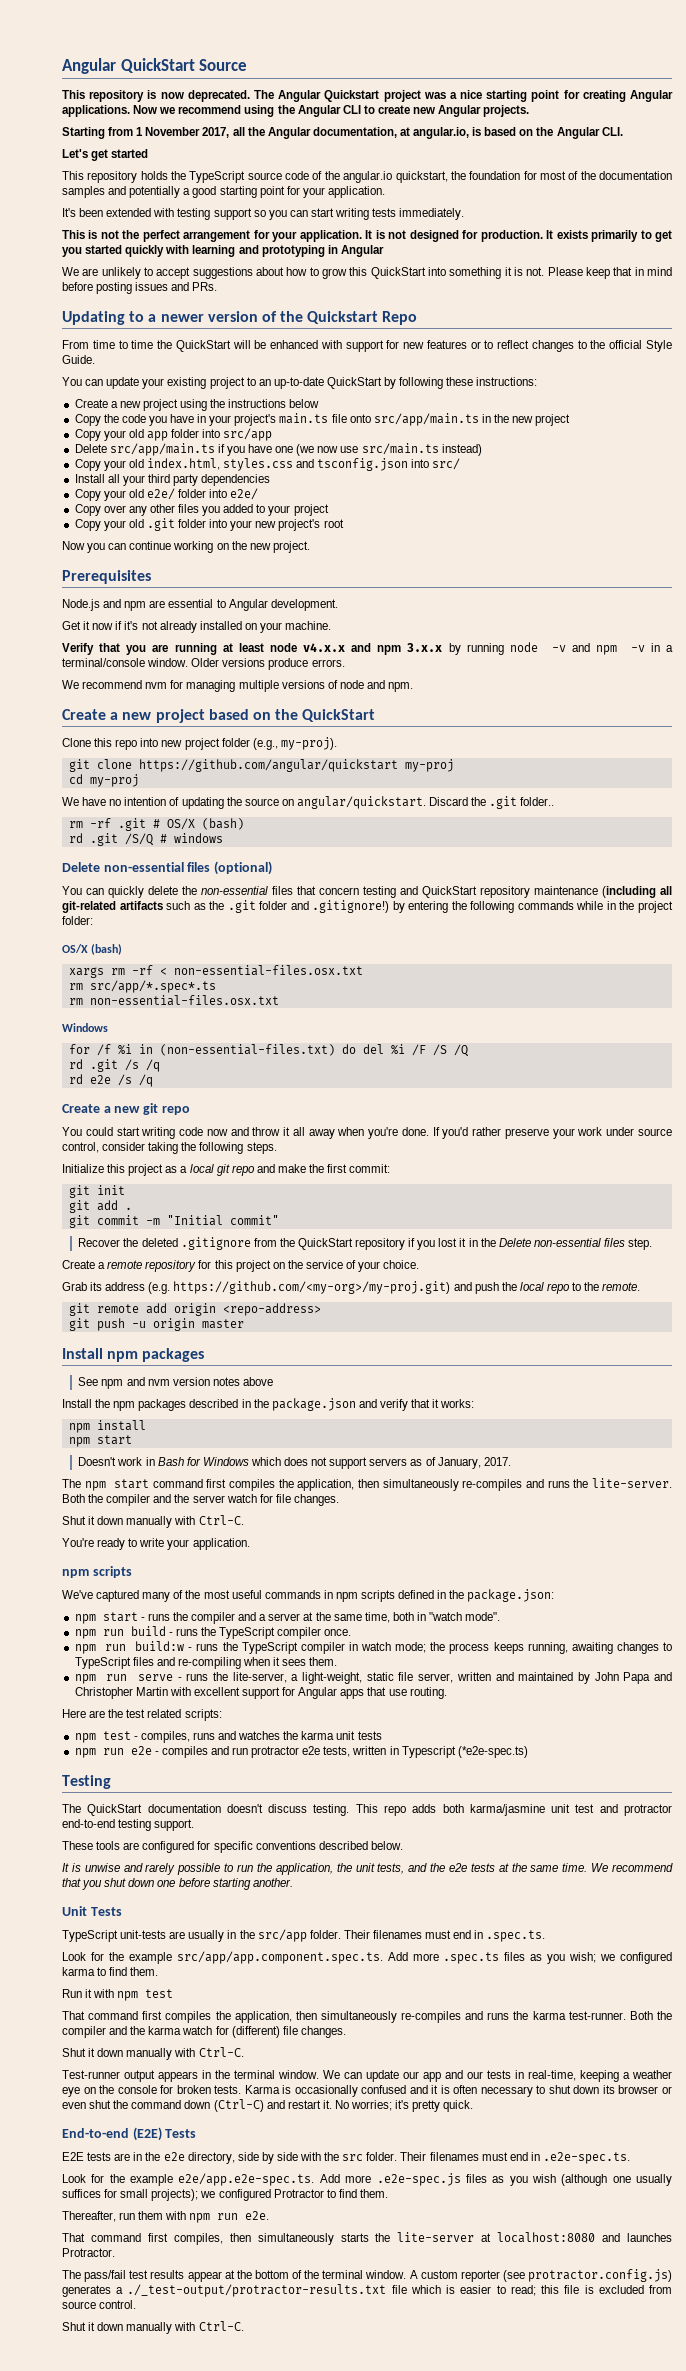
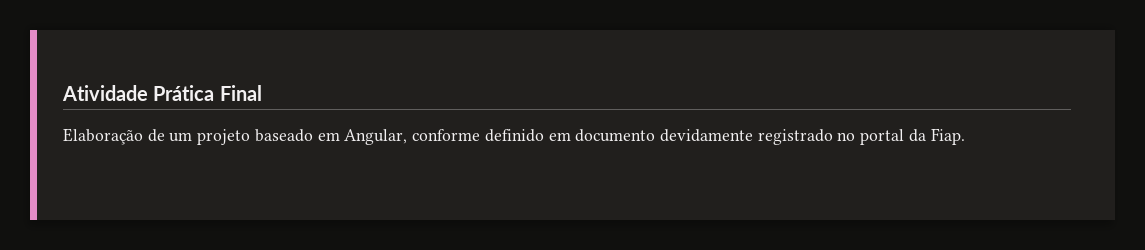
[62,58,248,74] [62,90,673,102] [62,105,530,117] [62,127,623,139] [62,149,149,161] [62,171,673,183] [62,186,385,198] [62,208,465,220] [62,230,672,242] [62,245,384,257] [62,267,672,279] [62,282,218,294] [62,311,418,325] [62,340,673,352] [62,355,95,364] [62,377,538,389] [74,399,320,411] [74,413,571,426] [74,428,273,441] [74,443,482,456] [74,458,461,471] [74,474,271,486] [74,488,259,501] [74,504,329,516] [74,518,344,531] [62,541,310,553] [62,570,151,584] [62,599,338,611] [62,621,332,633] [62,642,673,655] [62,658,345,670] [62,680,414,692] [62,709,376,723] [62,737,337,750] [68,759,454,772] [68,774,139,787] [62,796,555,809] [68,818,244,831] [68,833,223,846] [62,861,272,875] [62,886,672,898] [62,900,673,913] [62,916,93,925] [62,944,123,955] [68,965,363,978] [68,980,216,993] [68,995,279,1006] [62,1023,108,1032] [68,1044,468,1057] [68,1059,160,1072] [68,1074,153,1087] [62,1103,190,1115] [62,1127,673,1139] [62,1142,277,1154] [62,1164,391,1176] [68,1185,125,1198] [68,1200,132,1213] [68,1215,279,1228] [78,1237,653,1250] [62,1260,420,1272] [62,1281,641,1294] [68,1303,321,1316] [68,1318,244,1331] [62,1348,205,1362] [78,1377,273,1389] [62,1398,475,1411] [68,1420,146,1433] [68,1435,132,1447] [78,1457,511,1469] [62,1478,672,1491] [62,1494,339,1506] [62,1515,244,1528] [62,1538,250,1550] [62,1566,132,1578] [62,1589,555,1602] [74,1612,501,1624] [74,1626,352,1639] [74,1641,673,1654] [74,1657,338,1669] [74,1672,672,1684] [74,1687,447,1699] [62,1709,222,1721] [74,1731,382,1743] [74,1746,528,1758] [62,1775,111,1789] [62,1804,672,1816] [62,1819,195,1831] [62,1841,403,1853] [62,1863,674,1875] [62,1878,293,1890] [62,1906,122,1916] [62,1929,546,1942] [62,1951,672,1964] [62,1967,159,1976] [62,1989,174,2001] [62,2011,672,2023] [62,2026,346,2038] [62,2047,244,2060] [62,2070,672,2082] [62,2085,672,2097] [62,2099,474,2112] [62,2127,197,2141] [62,2152,630,2164] [62,2173,672,2186] [62,2189,388,2201] [62,2211,270,2223] [62,2232,672,2245] [62,2248,115,2257] [62,2269,672,2282] [62,2284,673,2297] [62,2300,137,2309] [62,2321,244,2334] Angular QuickStart Source // This repository is now deprecated. The Angular Quickstart project was a nice starting point for creating Angular applications. Now we recommend using the Angular CLI to create new Angular projects. // Starting from 1 November 2017, all the Angular documentation, at angular.io, is based on the Angular CLI. // Let's get started // This repository holds the TypeScript source code of the angular.io quickstart, the foundation for most of the documentation samples and potentially a good starting point for your application. // It's been extended with testing support so you can start writing tests immediately. // This is not the perfect arrangement for your application. It is not designed for production. It exists primarily to get you started quickly with learning and prototyping in Angular // We are unlikely to accept suggestions about how to grow this QuickStart into something it is not. Please keep that in mind before posting issues and PRs. // Updating to a newer version of the Quickstart Repo // From time to time the QuickStart will be enhanced with support for new features or to reflect changes to the official Style Guide. // You can update your existing project to an up-to-date QuickStart by following these instructions: // Create a new project using the instructions below // Copy the code you have in your project's main.ts file onto src/app/main.ts in the new project // Copy your old app folder into src/app // Delete src/app/main.ts if you have one (we now use src/main.ts instead) // Copy your old index.html, styles.css and tsconfig.json into src/ // Install all your third party dependencies // Copy your old e2e/ folder into e2e/ // Copy over any other files you added to your project // Copy your old .git folder into your new project's root // Now you can continue working on the new project. // Prerequisites // Node.js and npm are essential to Angular development. // Get it now if it's not already installed on your machine. // Verify that you are running at least node v4.x.x and npm 3.x.x by running node -v and npm -v in a terminal/console window. Older versions produce errors. // We recommend nvm for managing multiple versions of node and npm. // Create a new project based on the QuickStart // Clone this repo into new project folder (e.g., my-proj). // git clone https://github.com/angular/quickstart my-proj // cd my-proj // We have no intention of updating the source on angular/quickstart. Discard the .git folder.. // rm -rf .git # OS/X (bash) // rd .git /S/Q # windows // Delete non-essential files (optional) // You can quickly delete the non-essential files that concern testing and QuickStart repository maintenance (including all git-related artifacts such as the .git folder and .gitignore!) by entering the following commands while in the project folder: // OS/X (bash) // xargs rm -rf < non-essential-files.osx.txt // rm src/app/*.spec*.ts // rm non-essential-files.osx.txt // Windows // for /f %i in (non-essential-files.txt) do del %i /F /S /Q // rd .git /s /q // rd e2e /s /q // Create a new git repo // You could start writing code now and throw it all away when you're done. If you'd rather preserve your work under source control, consider taking the following steps. // Initialize this project as a local git repo and make the first commit: // git init // git add . // git commit -m "Initial commit" // Recover the deleted .gitignore from the QuickStart repository if you lost it in the Delete non-essential files step. // Create a remote repository for this project on the service of your choice. // Grab its address (e.g. https://github.com/<my-org>/my-proj.git) and push the local repo to the remote. // git remote add origin <repo-address> // git push -u origin master // Install npm packages // See npm and nvm version notes above // Install the npm packages described in the package.json and verify that it works: // npm install // npm start // Doesn't work in Bash for Windows which does not support servers as of January, 2017. // The npm start command first compiles the application, then simultaneously re-compiles and runs the lite-server. Both the compiler and the server watch for file changes. // Shut it down manually with Ctrl-C. // You're ready to write your application. // npm scripts // We've captured many of the most useful commands in npm scripts defined in the package.json: // npm start - runs the compiler and a server at the same time, both in "watch mode". // npm run build - runs the TypeScript compiler once. // npm run build:w - runs the TypeScript compiler in watch mode; the process keeps running, awaiting changes to TypeScript files and re-compiling when it sees them. // npm run serve - runs the lite-server, a light-weight, static file server, written and maintained by John Papa and Christopher Martin with excellent support for Angular apps that use routing. // Here are the test related scripts: // npm test - compiles, runs and watches the karma unit tests // npm run e2e - compiles and run protractor e2e tests, written in Typescript (*e2e-spec.ts) // Testing // The QuickStart documentation doesn't discuss testing. This repo adds both karma/jasmine unit test and protractor end-to-end testing support. // These tools are configured for specific conventions described below. // It is unwise and rarely possible to run the application, the unit tests, and the e2e tests at the same time. We recommend that you shut down one before starting another. // Unit Tests // TypeScript unit-tests are usually in the src/app folder. Their filenames must end in .spec.ts. // Look for the example src/app/app.component.spec.ts. Add more .spec.ts files as you wish; we configured karma to find them. // Run it with npm test // That command first compiles the application, then simultaneously re-compiles and runs the karma test-runner. Both the compiler and the karma watch for (different) file changes. // Shut it down manually with Ctrl-C. // Test-runner output appears in the terminal window. We can update our app and our tests in real-time, keeping a weather eye on the console for broken tests. Karma is occasionally confused and it is often necessary to shut down its browser or even shut the command down (Ctrl-C) and restart it. No worries; it's pretty quick. // End-to-end (E2E) Tests // E2E tests are in the e2e directory, side by side with the src folder. Their filenames must end in .e2e-spec.ts. // Look for the example e2e/app.e2e-spec.ts. Add more .e2e-spec.js files as you wish (although one usually suffices for small projects); we configured Protractor to find them. // Thereafter, run them with npm run e2e. // That command first compiles, then simultaneously starts the lite-server at localhost:8080 and launches Protractor. // The pass/fail test results appear at the bottom of the terminal window. A custom reporter (see protractor.config.js) generates a ./_test-output/protractor-results.txt file which is easier to read; this file is excluded from source control. // Shut it down manually with Ctrl-C. -> [62,85,262,101] [63,128,965,145] Atividade Prática Final // Elaboração de um projeto baseado em Angular, conforme definido em documento devidamente registrado no portal da Fiap.

